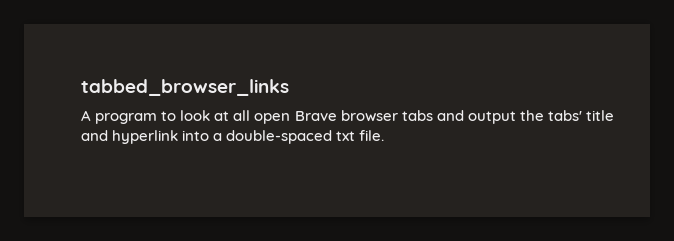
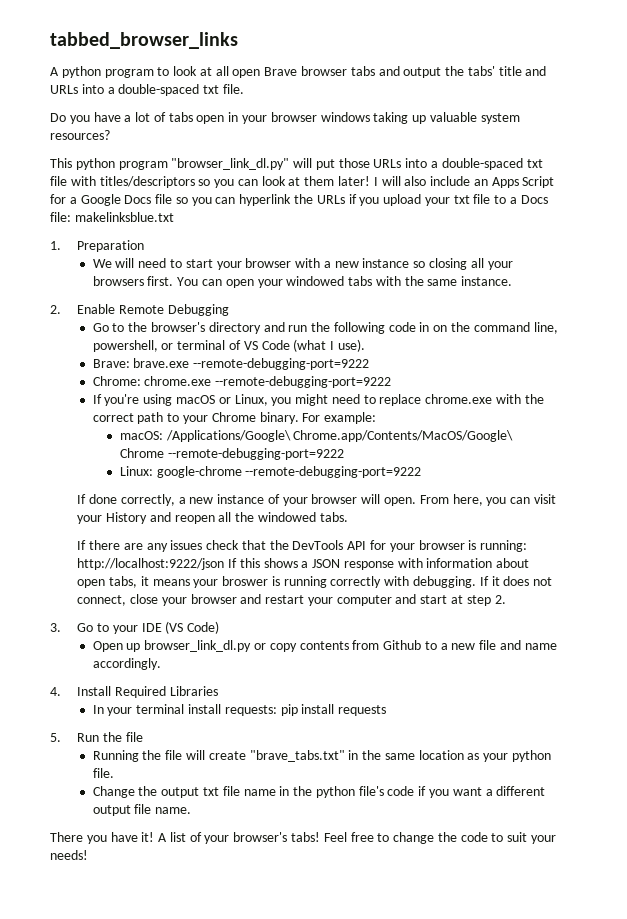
(91, 115) none -> [61,66,101,78] python
[112,130,179,144] hyperlink -> [50,85,78,94] URLs
(385, 135) none -> [50,112,520,124] [50,130,110,140] [50,158,543,170] [50,176,555,188] [50,194,548,206] [50,212,174,222] [50,240,145,252] [92,258,513,270] [92,276,513,288] [50,304,229,316] [92,322,558,334] [92,339,365,352] [92,358,370,370] [92,376,392,388] [92,394,544,406] [92,412,377,424] [119,430,514,442] [119,448,344,460] [119,466,422,478] [77,494,556,506] [77,512,348,524] [77,540,528,552] [77,558,530,570] [77,576,553,588] [77,594,506,606] [50,621,220,634] [92,640,557,652] [92,658,161,670] [50,686,218,698] [92,704,387,716] [50,732,143,742] [92,750,552,762] [92,768,114,778] [92,786,546,798] [92,804,192,816] [50,832,557,844] [50,850,88,860] // Do you have a lot of tabs open in your browser windows taking up valuable system resources? // This python program "browser_link_dl.py" will put those URLs into a double-spaced txt file with titles/descriptors so you can look at them later! I will also include an Apps Script for a Google Docs file so you can hyperlink the URLs if you upload your txt file to a Docs file: makelinksblue.txt // 1. Preparation // We will need to start your browser with a new instance so closing all your browsers first. You can open your windowed tabs with the same instance. // 2. Enable Remote Debugging // Go to the browser's directory and run the following code in on the command line, powershell, or terminal of VS Code (what I use). // Brave: brave.exe --remote-debugging-port=9222 // Chrome: chrome.exe --remote-debugging-port=9222 // If you're using macOS or Linux, you might need to replace chrome.exe with the correct path to your Chrome binary. For example: // macOS: /Applications/Google\ Chrome.app/Contents/MacOS/Google\ Chrome --remote-debugging-port=9222 // Linux: google-chrome --remote-debugging-port=9222 // If done correctly, a new instance of your browser will open. From here, you can visit your History and reopen all the windowed tabs. // If there are any issues check that the DevTools API for your browser is running: http://localhost:9222/json If this shows a JSON response with information about open tabs, it means your broswer is running correctly with debugging. If it does not connect, close your browser and restart your computer and start at step 2. // 3. Go to your IDE (VS Code) // Open up browser_link_dl.py or copy contents from Github to a new file and name accordingly. // 4. Install Required Libraries // In your terminal install requests: pip install requests // 5. Run the file // Running the file will create "brave_tabs.txt" in the same location as your python file. // Change the output txt file name in the python file's code if you want a different output file name. // There you have it! A list of your browser's tabs! Feel free to change the code to suit your needs!

